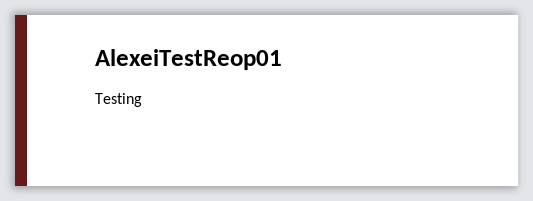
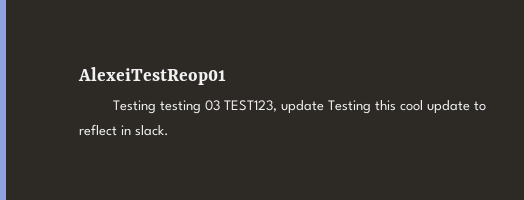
(142, 100) none -> [159,100,486,114] [79,124,169,136] testing 03 TEST123, update Testing this cool update to reflect in slack.

